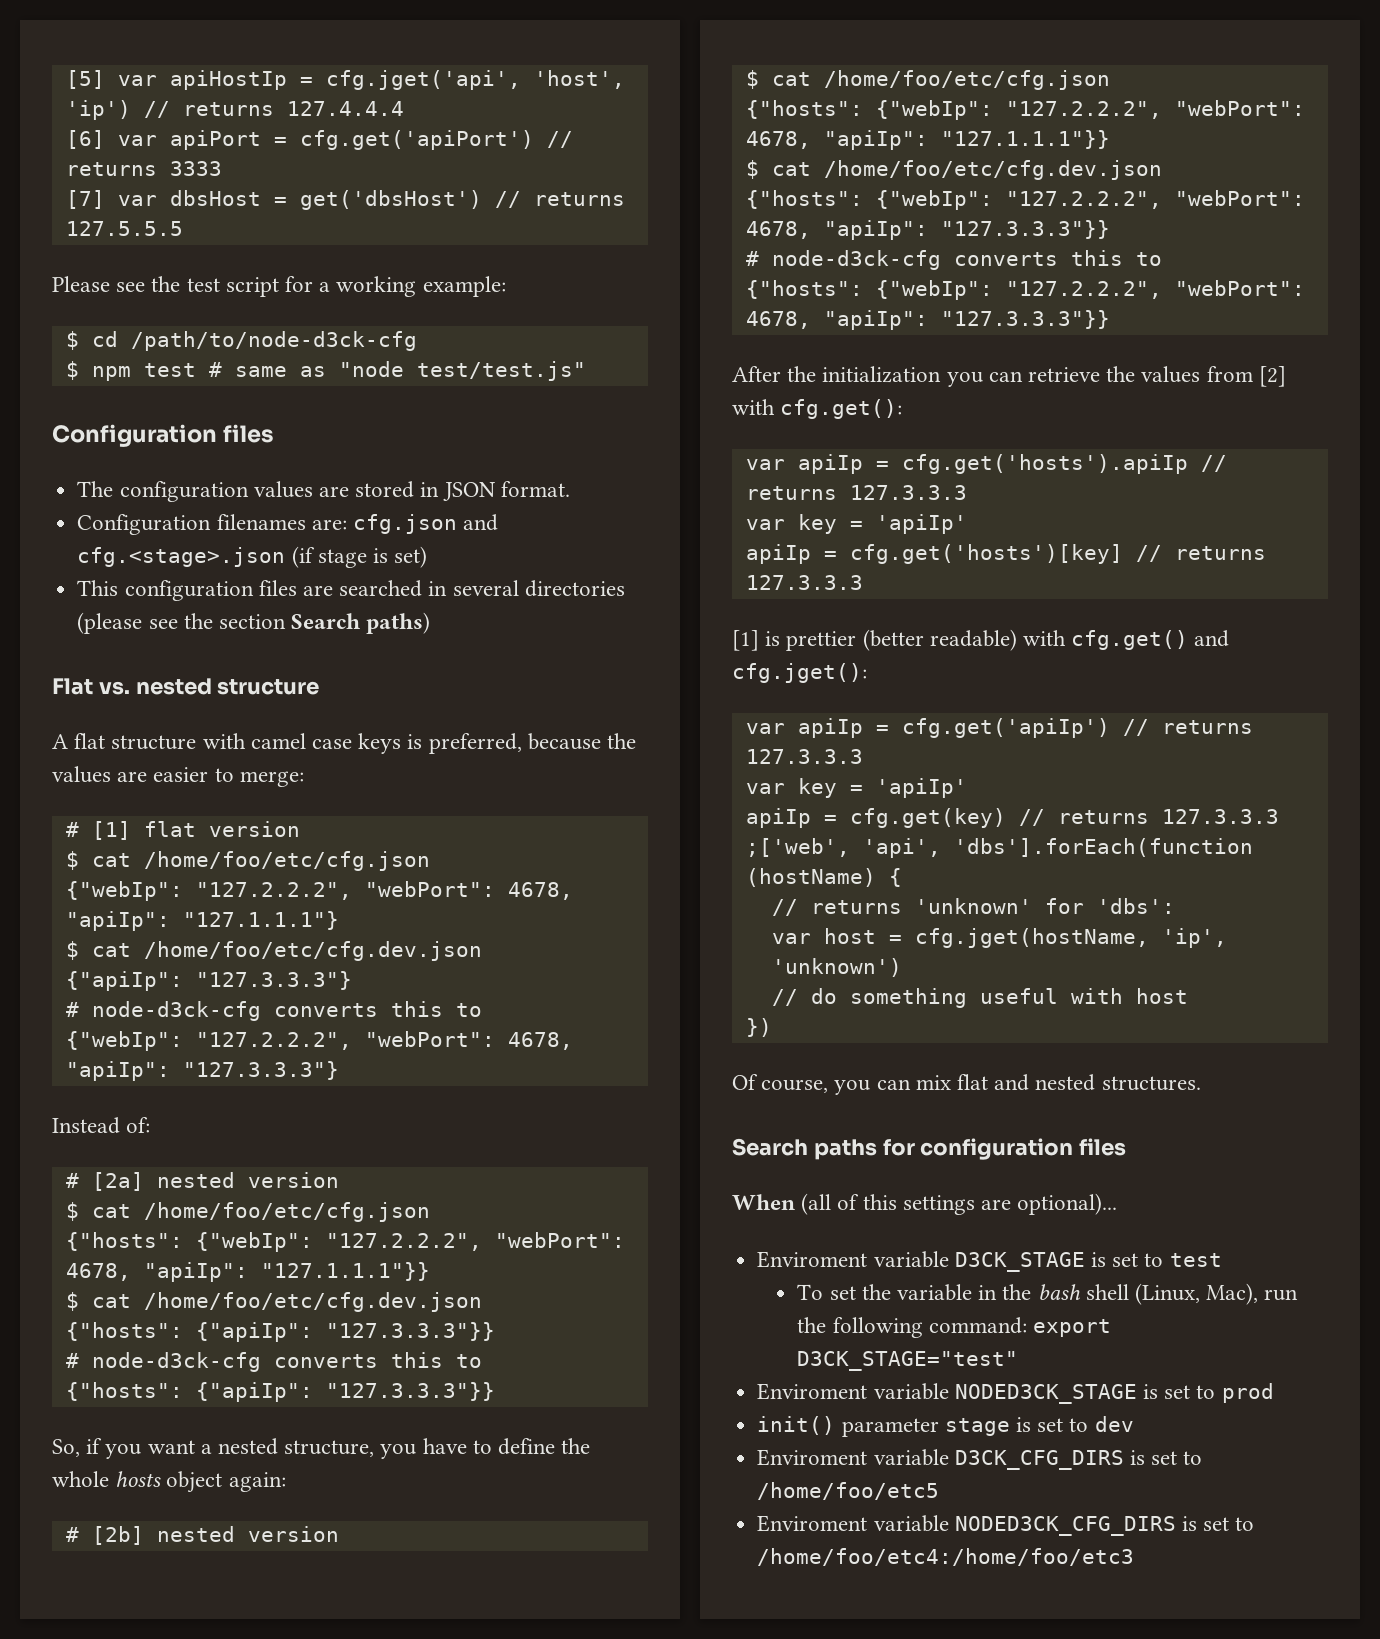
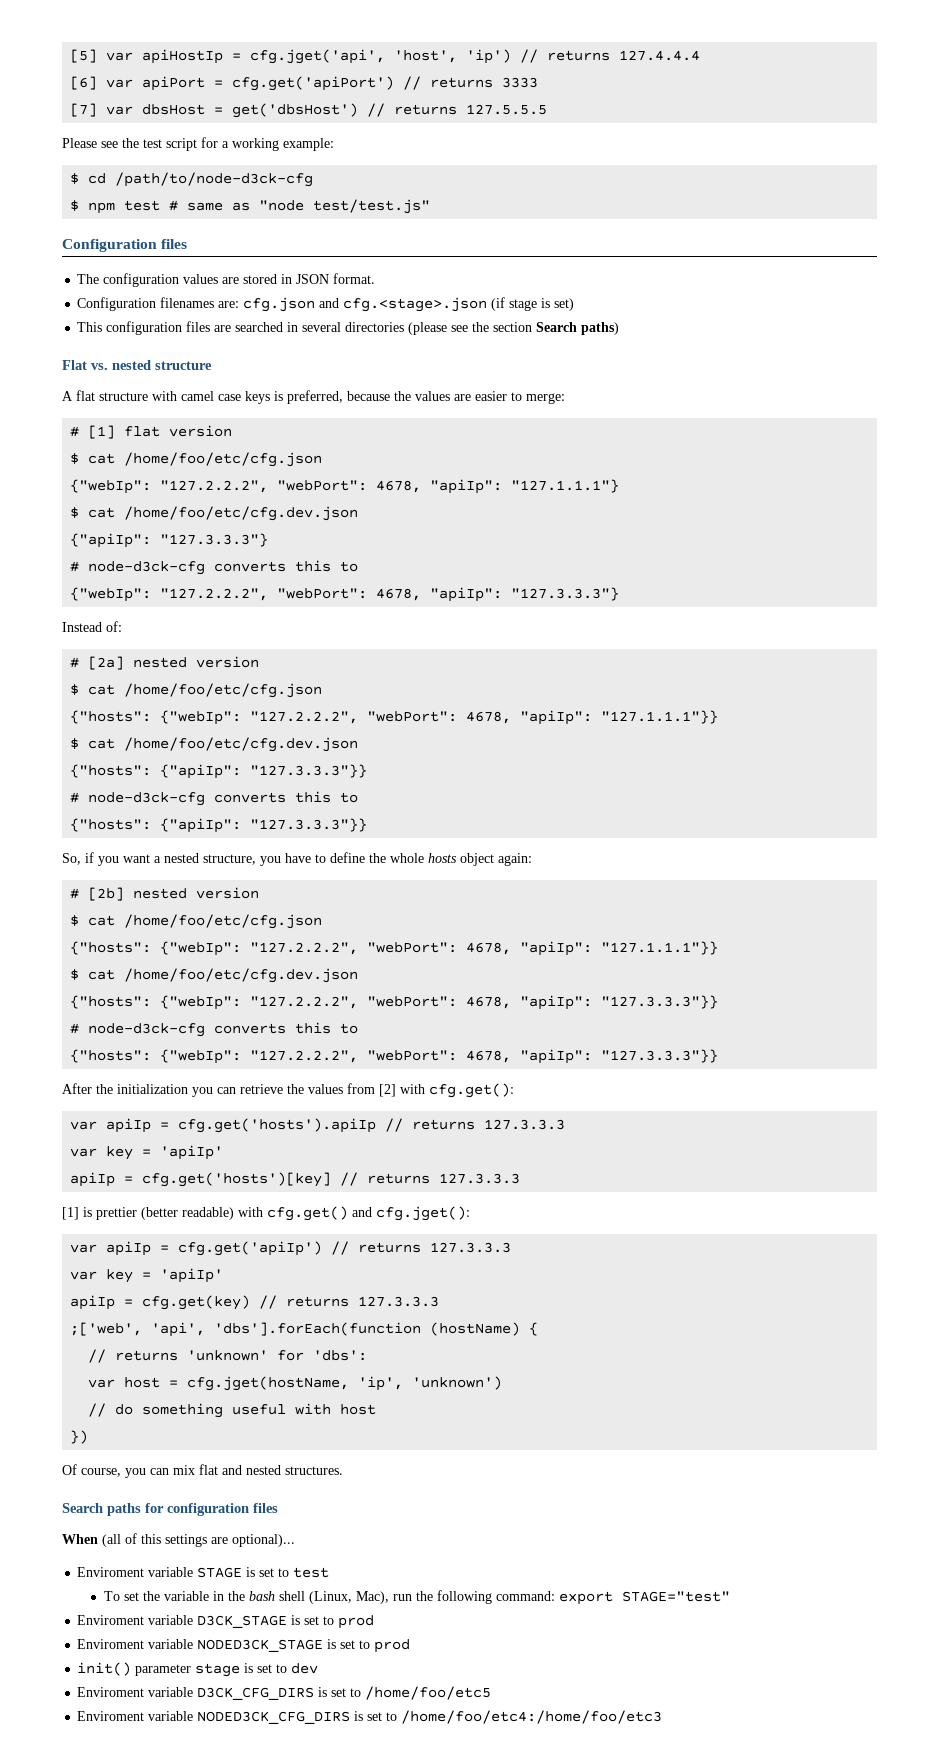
[954,1252,1085,1272] D3CK_STAGE -> [197,1567,243,1578] STAGE
[797,1351,1019,1371] D3CK_STAGE="test" -> [621,1591,730,1602] [77,1615,375,1629] STAGE="test" // Enviroment variable D3CK_STAGE is set to prod

